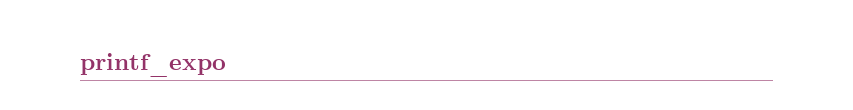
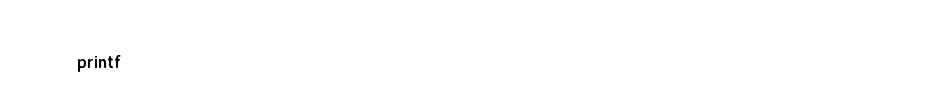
[80,53,226,77] printf_expo -> [77,55,121,72] printf

